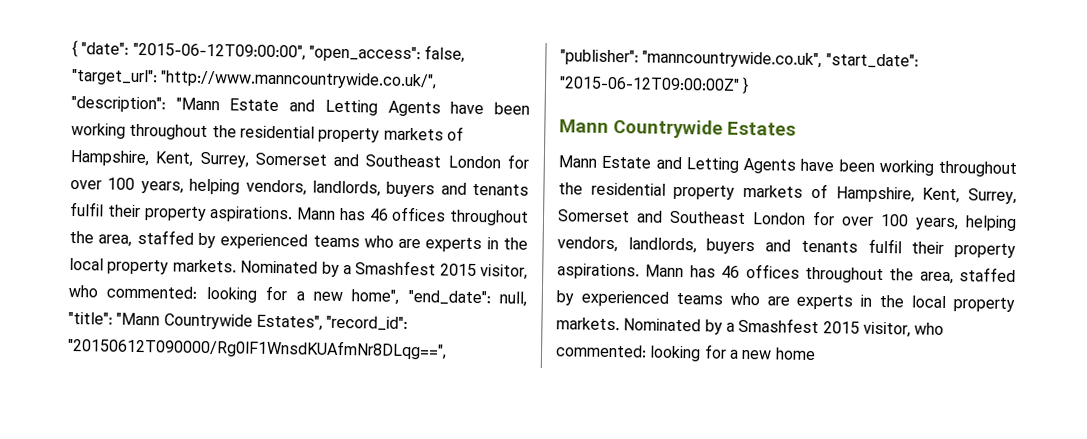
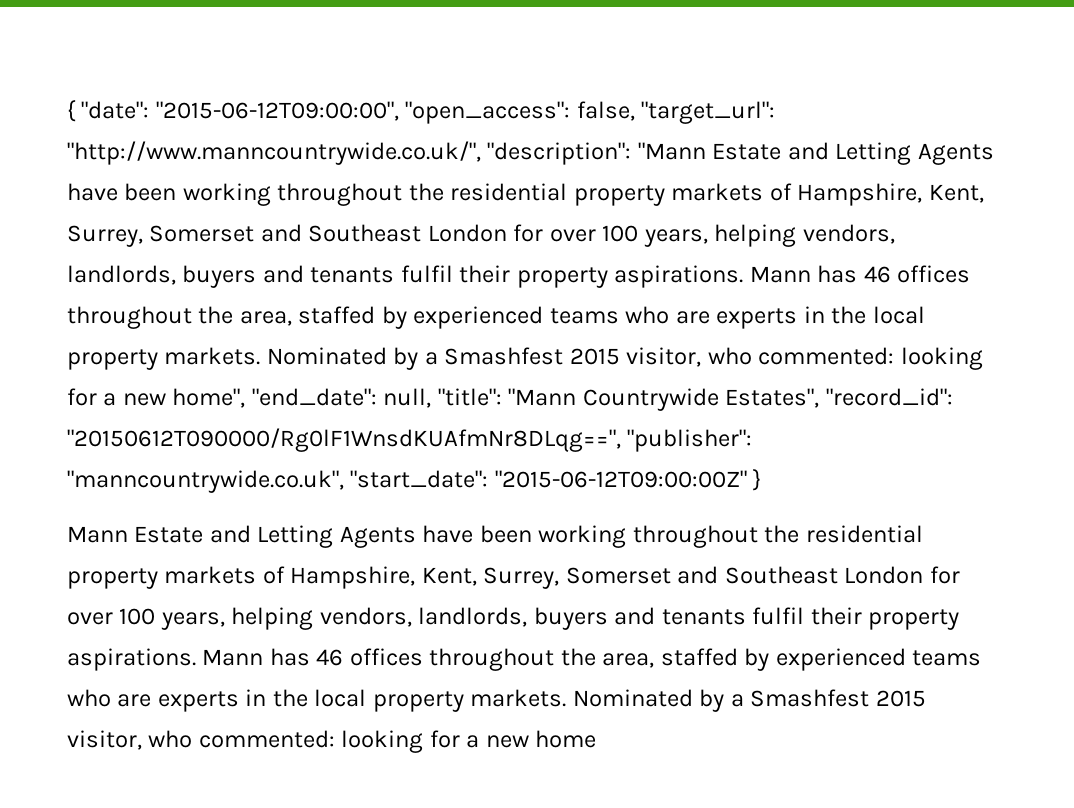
[559,119,796,139] // Mann Countrywide Estates -> (762, 480) none

